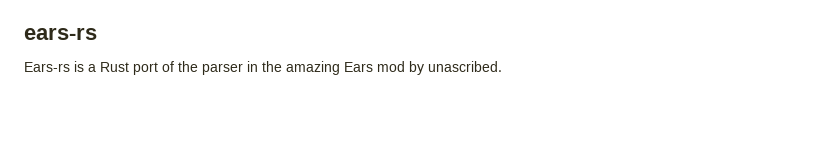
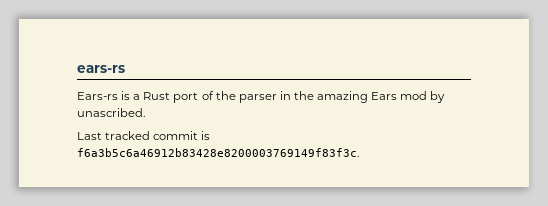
(502, 66) none -> [77,131,211,140] [77,148,359,157] // Last tracked commit is f6a3b5c6a46912b83428e8200003769149f83f3c.

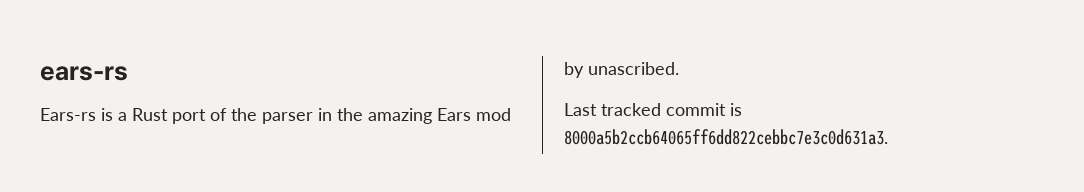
[77,148,359,157] f6a3b5c6a46912b83428e8200003769149f83f3c. -> [564,129,888,145] 8000a5b2ccb64065ff6dd822cebbc7e3c0d631a3.

